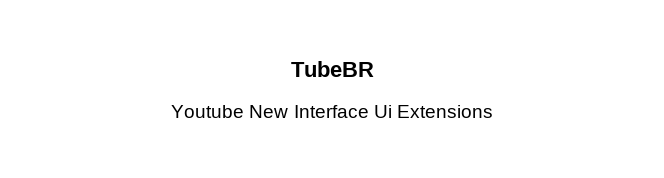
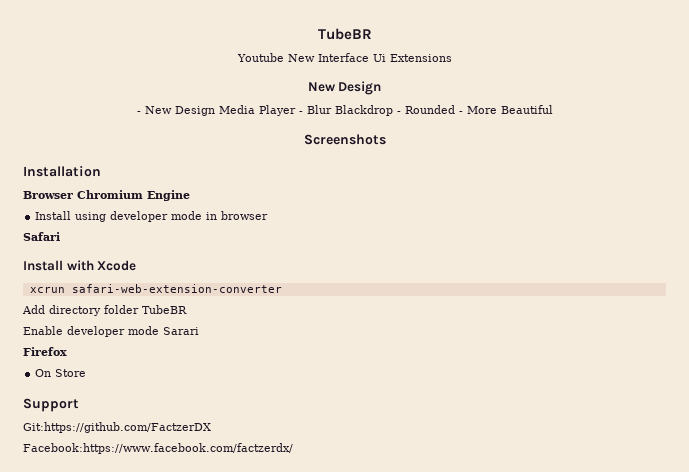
(493, 111) none -> [307,81,382,95] [136,105,553,116] [303,134,386,145] [23,166,101,177] [23,190,190,201] [35,211,269,222] [23,232,60,241] [23,260,137,271] [29,284,282,293] [22,305,187,316] [23,326,199,337] [23,347,67,356] [35,369,87,377] [23,398,79,412] [23,422,211,433] [23,443,293,454] // New Design // - New Design Media Player - Blur Blackdrop - Rounded - More Beautiful // Screenshots // Installation // Browser Chromium Engine // Install using developer mode in browser // Safari // Install with Xcode // xcrun safari-web-extension-converter // Add directory folder TubeBR // Enable developer mode Sarari // Firefox // On Store // Support // Git:https://github.com/FactzerDX // Facebook:https://www.facebook.com/factzerdx/

